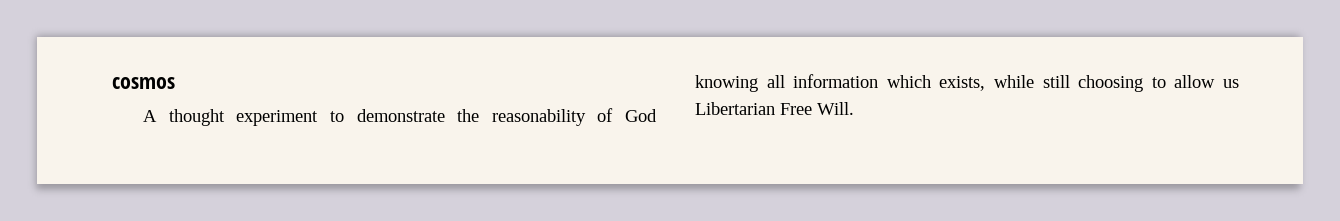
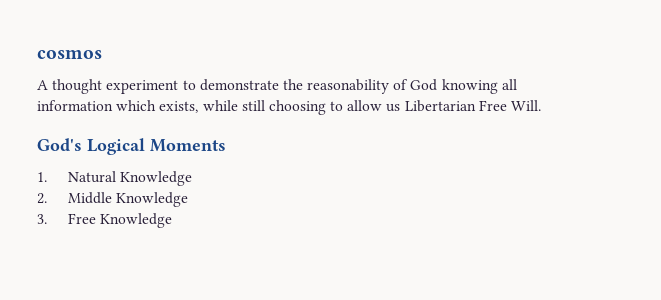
(854, 108) none -> [37,138,226,155] [37,171,192,186] [37,192,188,207] [37,213,172,228] // God's Logical Moments // 1. Natural Knowledge // 2. Middle Knowledge // 3. Free Knowledge

